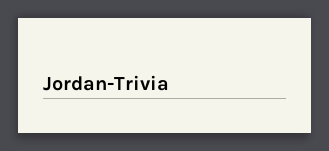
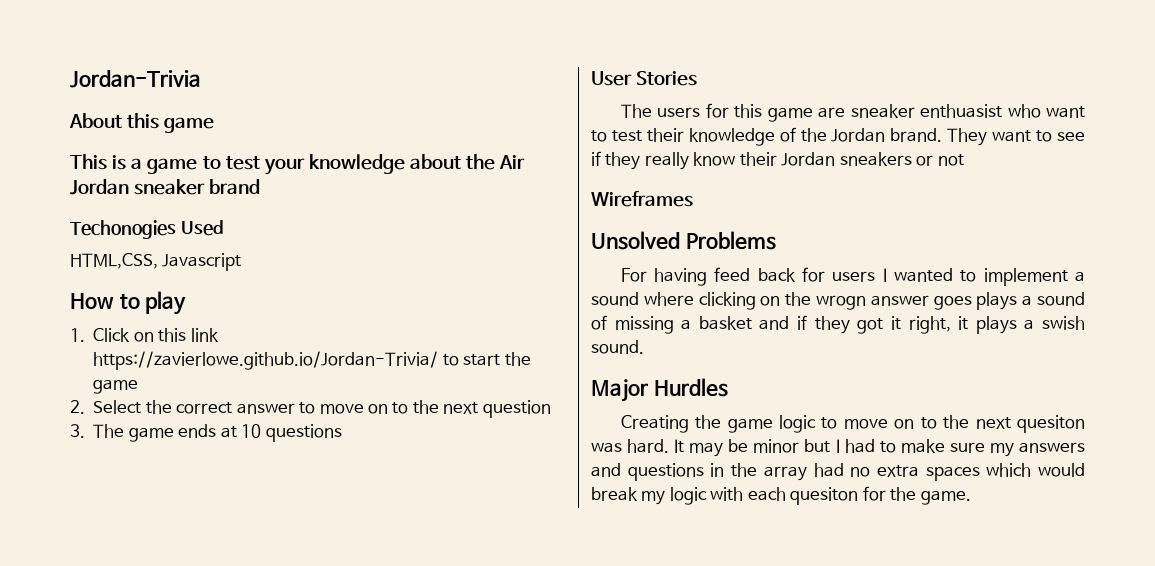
(169, 83) none -> [69,113,215,133] [70,154,526,175] [70,179,261,195] [70,220,224,239] [70,253,242,271] [70,291,187,315] [70,328,219,342] [93,351,531,370] [93,379,139,394] [70,400,551,418] [70,424,342,442] [591,71,698,86] [620,103,1086,122] [591,127,1085,146] [591,151,964,170] [591,191,693,207] [591,231,776,250] [620,267,1085,286] [591,292,1085,310] [591,315,1085,334] [591,340,644,354] [591,378,728,402] [620,415,1085,433] [591,439,1086,457] [591,463,1085,481] [591,486,971,505] // About this game // This is a game to test your knowledge about the Air Jordan sneaker brand // Techonogies Used // HTML,CSS, Javascript // How to play // 1. Click on this link https://zavierlowe.github.io/Jordan-Trivia/ to start the game // 2. Select the correct answer to move on to the next question // 3. The game ends at 10 questions // User Stories // The users for this game are sneaker enthuasist who want to test their knowledge of the Jordan brand. They want to see if they really know their Jordan sneakers or not // Wireframes // Unsolved Problems // For having feed back for users I wanted to implement a sound where clicking on the wrogn answer goes plays a sound of missing a basket and if they got it right, it plays a swish sound. // Major Hurdles // Creating the game logic to move on to the next quesiton was hard. It may be minor but I had to make sure my answers and questions in the array had no extra spaces which would break my logic with each quesiton for the game.

